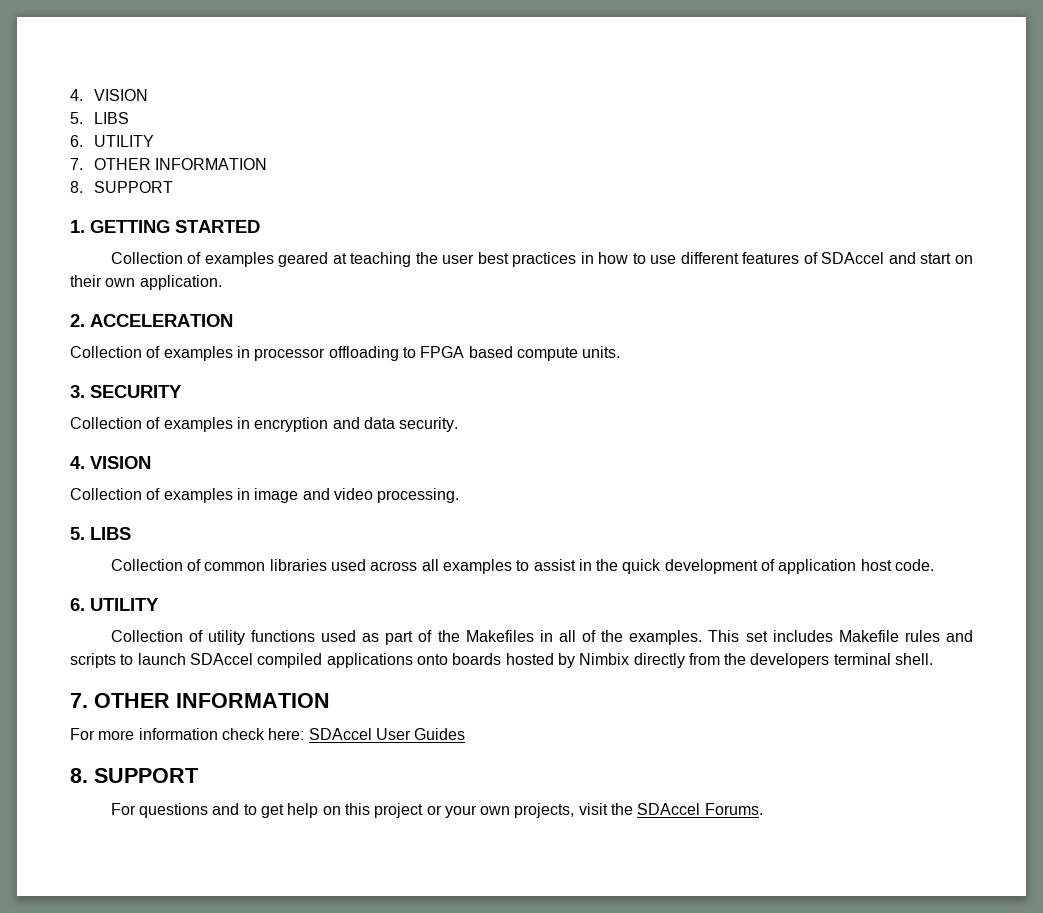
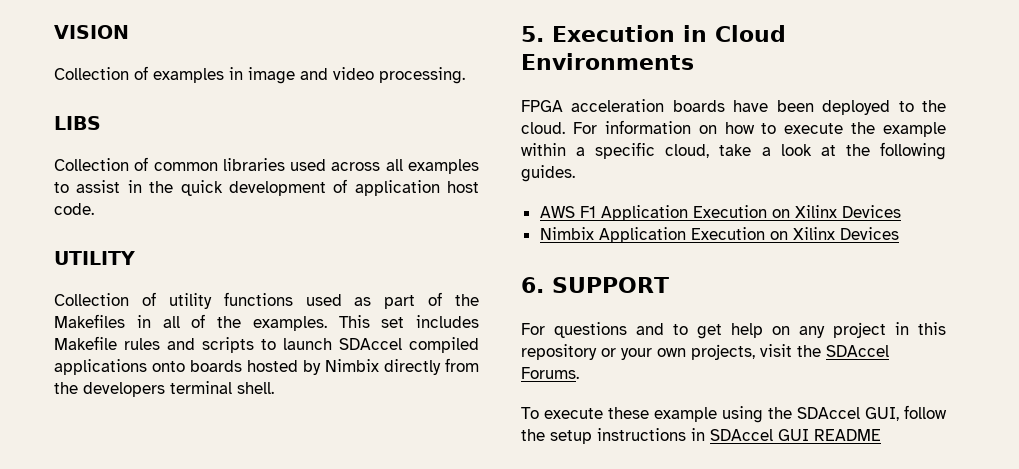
[70,89,148,101] [70,112,129,124] [70,135,154,147] [70,158,267,170] [70,181,173,193] [70,220,260,233] [110,252,973,267] [70,275,222,290] [70,314,233,327] [70,346,621,361] [70,385,182,398] [70,417,459,432] [70,456,85,469] 4. VISION // 5. LIBS // 6. UTILITY // 7. OTHER INFORMATION // 8. SUPPORT // 1. GETTING STARTED // Collection of examples geared at teaching the user best practices in how to use different features of SDAccel and start on their own application. // 2. ACCELERATION // Collection of examples in processor offloading to FPGA based compute units. // 3. SECURITY // Collection of examples in encryption and data security. // 4. -> (54, 32) none
[70,527,85,540] 5. -> (465, 75) none
[70,598,85,611] 6. -> (94, 209) none
[70,693,330,708] [70,728,466,740] [70,768,88,783] 7. OTHER INFORMATION // For more information check here: SDAccel User Guides // 8. -> [521,25,786,42] [521,53,694,70] [521,99,946,115] [521,120,946,137] [521,142,946,160] [521,165,575,182] [539,205,901,221] [539,227,899,243] [521,277,544,293] 5. Execution in Cloud Environments // FPGA acceleration boards have been deployed to the cloud. For information on how to execute the example within a specific cloud, take a look at the following guides. // AWS F1 Application Execution on Xilinx Devices // Nimbix Application Execution on Xilinx Devices // 6.
[344,803,424,818] this project -> [799,322,946,338] [521,344,597,360] any project in this repository
(763, 809) none -> [521,405,947,423] [521,428,881,444] // To execute these example using the SDAccel GUI, follow the setup instructions in SDAccel GUI README

